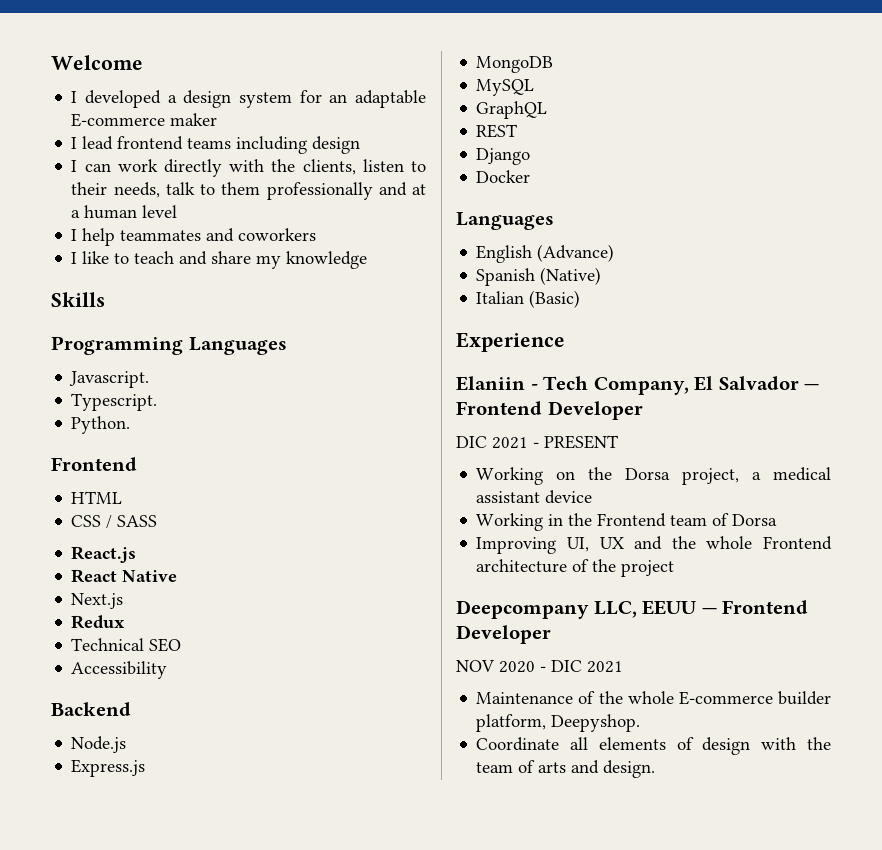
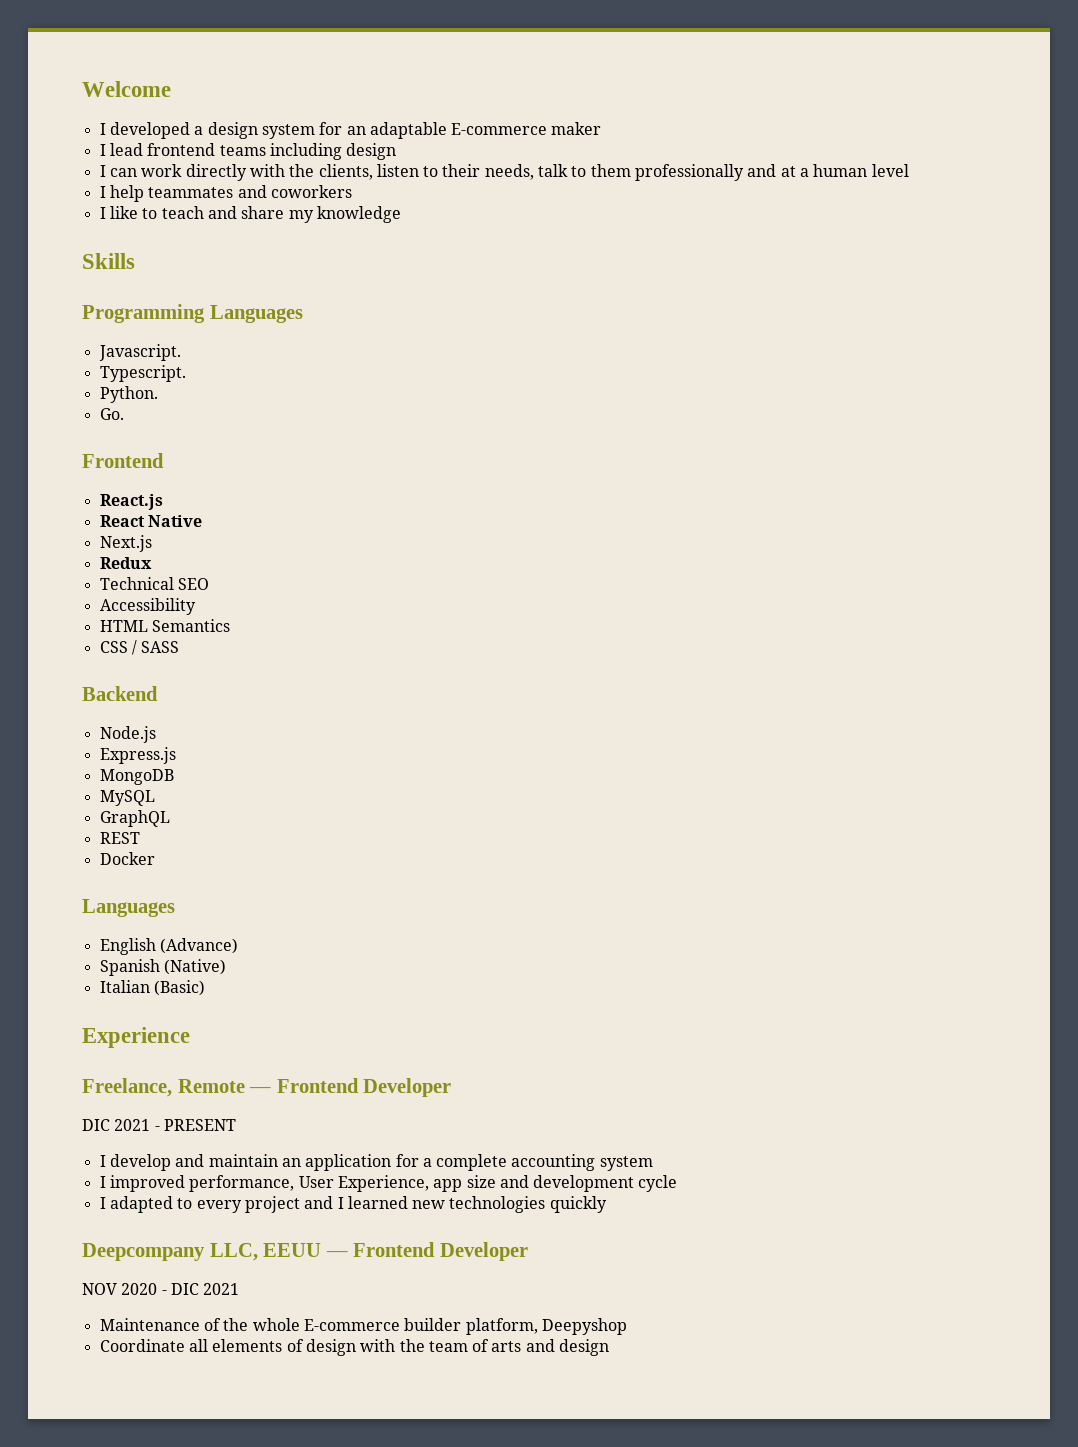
[51,457,137,471] [71,491,123,504] [71,515,158,529] // Frontend // HTML // CSS / SASS -> [99,408,124,420] [82,453,164,468] // Go. // Frontend
(168, 670) none -> [99,619,230,632] [99,640,180,655] // HTML Semantics // CSS / SASS
[476,148,531,165] // Django -> (140, 838) none
[456,376,799,395] Elaniin - Tech Company, El Salvador -> [82,1078,245,1097] Freelance, Remote
[476,467,831,485] [476,490,593,504] [476,513,778,531] [476,536,832,554] [476,559,675,577] Working on the Dorsa project, a medical assistant device // Working in the Frontend team of Dorsa // Improving UI, UX and the whole Frontend architecture of the project -> [99,1154,653,1171] [99,1175,678,1192] [99,1196,607,1213] I develop and maintain an application for a complete accounting system // I improved performance, User Experience, app size and development cycle // I adapted to every project and I learned new technologies quickly
[551,714,641,732] Deepyshop. -> [541,1318,627,1335] Deepyshop
[603,760,656,778] design. -> [559,1339,610,1356] design

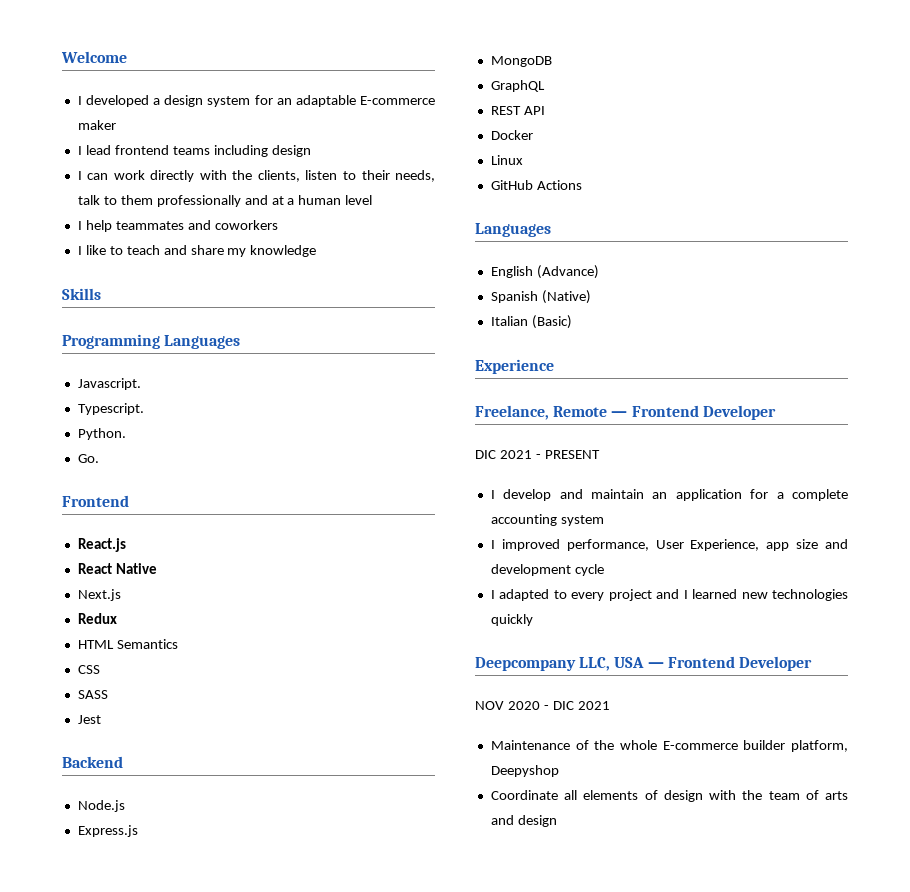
[99,577,209,590] [99,598,196,615] // Technical SEO // Accessibility -> (117, 618) none
[131,640,137,655] / -> (100, 669) //
(180, 647) none -> [77,715,101,724] // Jest
[99,790,155,806] // MySQL -> (552, 61) none
(140, 838) none -> [523,106,545,115] API
(155, 858) none -> [490,155,523,165] [490,180,582,190] // Linux // GitHub Actions
[263,1243,322,1257] EEUU -> [614,657,645,668] USA

